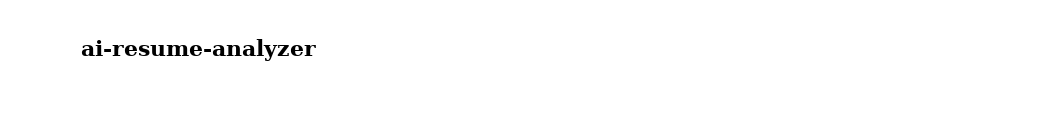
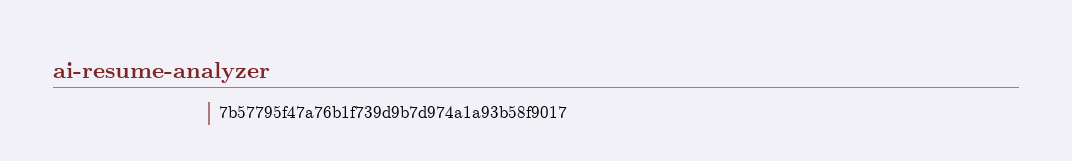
(316, 50) none -> [219,105,568,118] // 7b57795f47a76b1f739d9b7d974a1a93b58f9017

